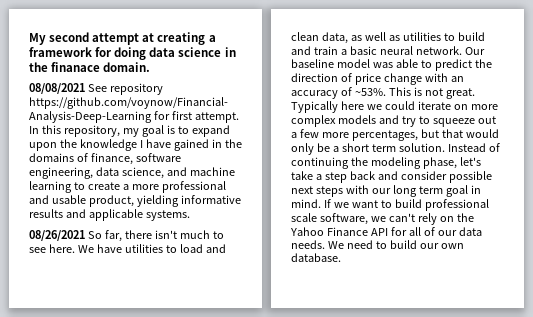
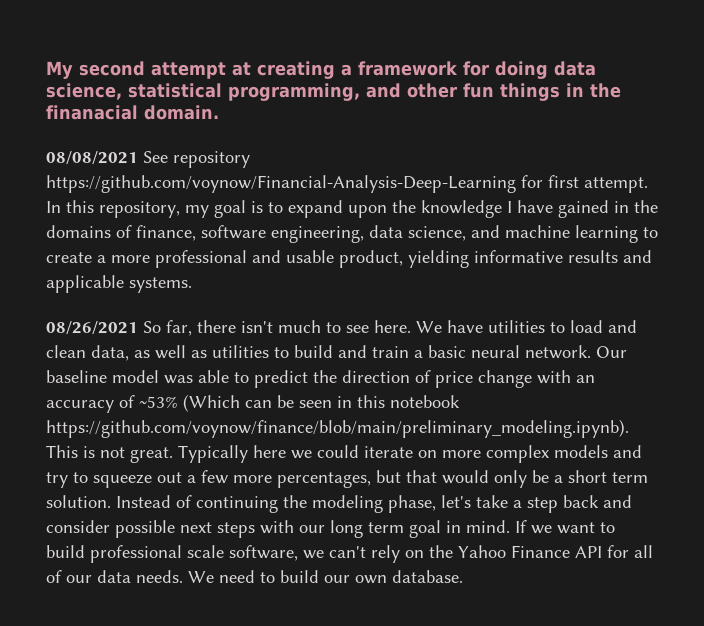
[178,47,236,57] [29,62,101,72] science in the finanace -> [46,83,621,101] [46,105,138,120] science, statistical programming, and other fun things in the finanacial
[354,88,386,96] ~53%. -> [139,394,460,412] [46,419,629,438] ~53% (Which can be seen in this notebook https://github.com/voynow/finance/blob/main/preliminary_modeling.ipynb).

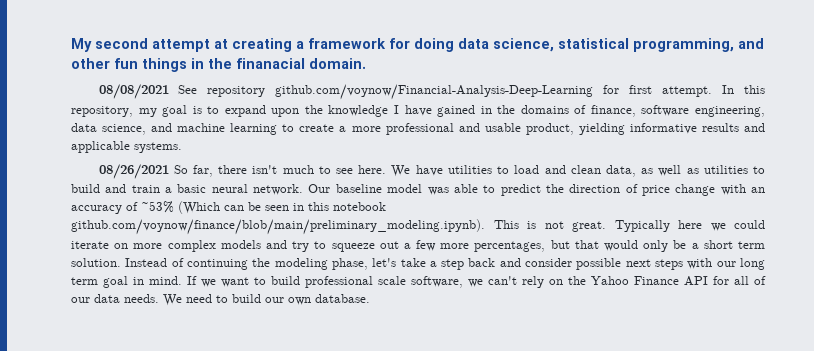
[46,175,516,193] https://github.com/voynow/Financial-Analysis-Deep-Learning -> [275,84,594,100] github.com/voynow/Financial-Analysis-Deep-Learning
[46,419,629,438] https://github.com/voynow/finance/blob/main/preliminary_modeling.ipynb). -> [71,219,485,235] github.com/voynow/finance/blob/main/preliminary_modeling.ipynb).

